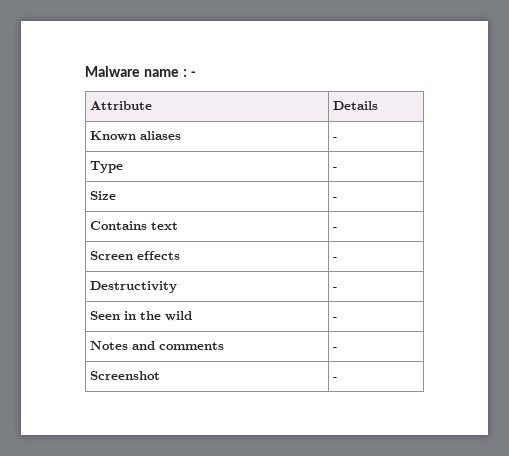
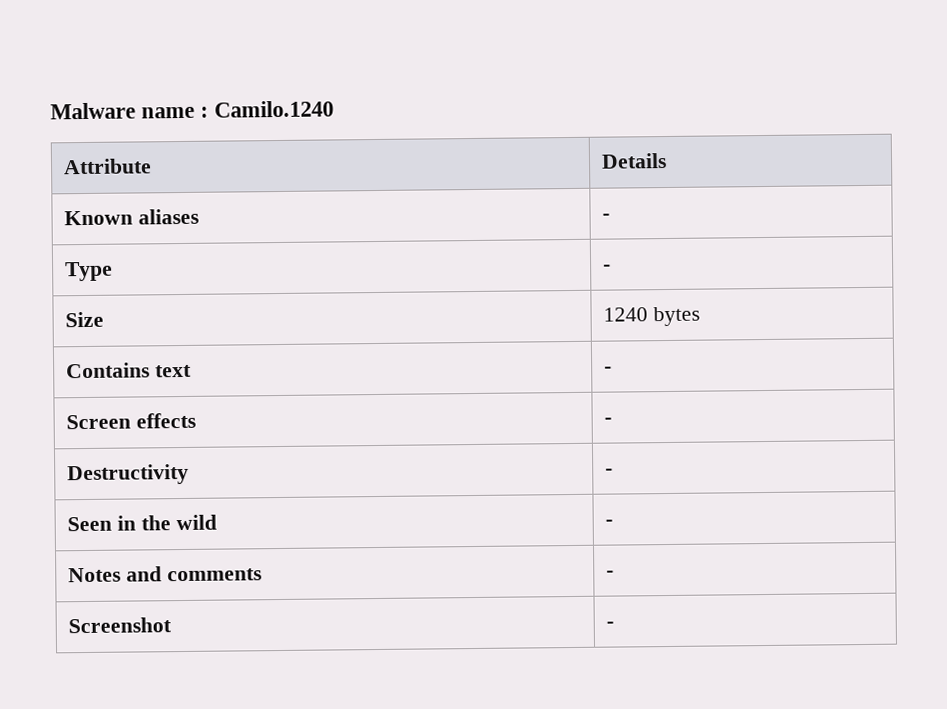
[191,71,197,77] - -> [214,100,335,118] Camilo.1240
[333,197,338,200] - -> [603,306,701,327] 1240 bytes

